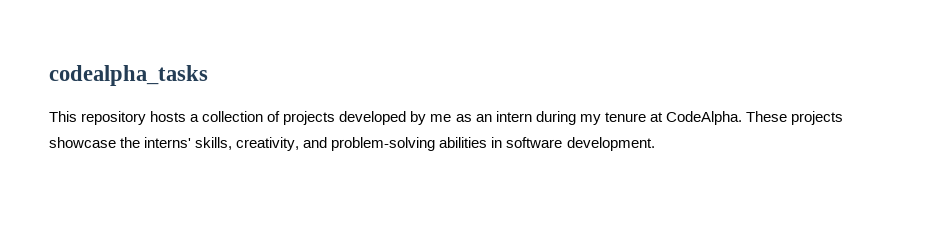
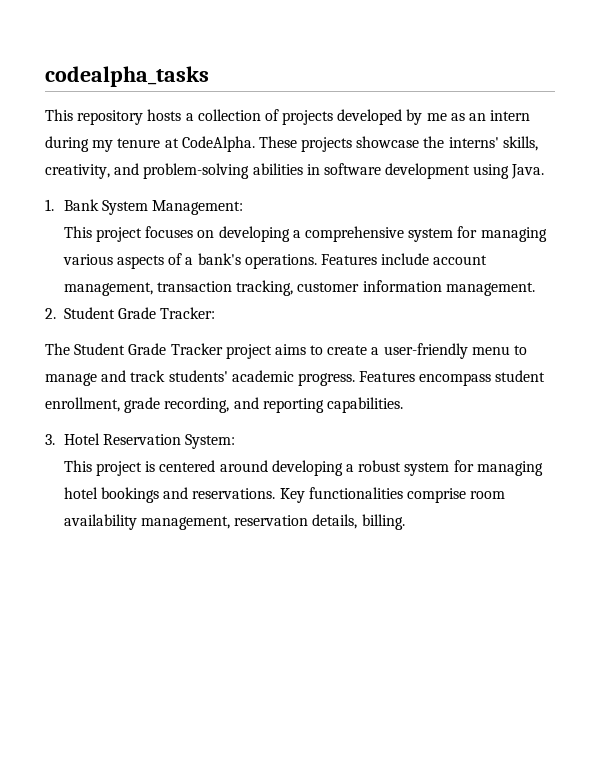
[566,137,655,151] development. -> [385,163,545,179] [45,199,244,215] [63,226,547,242] [62,253,488,269] [63,280,535,296] [45,307,216,319] [45,343,528,359] [45,370,546,386] [45,397,403,413] [45,433,236,449] [63,460,543,476] [63,487,506,503] [63,514,405,530] development using Java. // 1. Bank System Management: // This project focuses on developing a comprehensive system for managing various aspects of a bank's operations. Features include account management, transaction tracking, customer information management. // 2. Student Grade Tracker: // The Student Grade Tracker project aims to create a user-friendly menu to manage and track students' academic progress. Features encompass student enrollment, grade recording, and reporting capabilities. // 3. Hotel Reservation System: // This project is centered around developing a robust system for managing hotel bookings and reservations. Key functionalities comprise room availability management, reservation details, billing.

